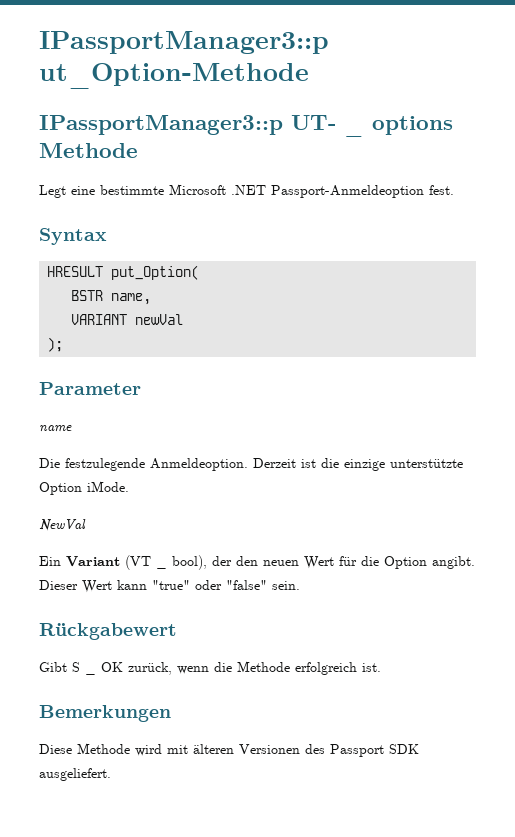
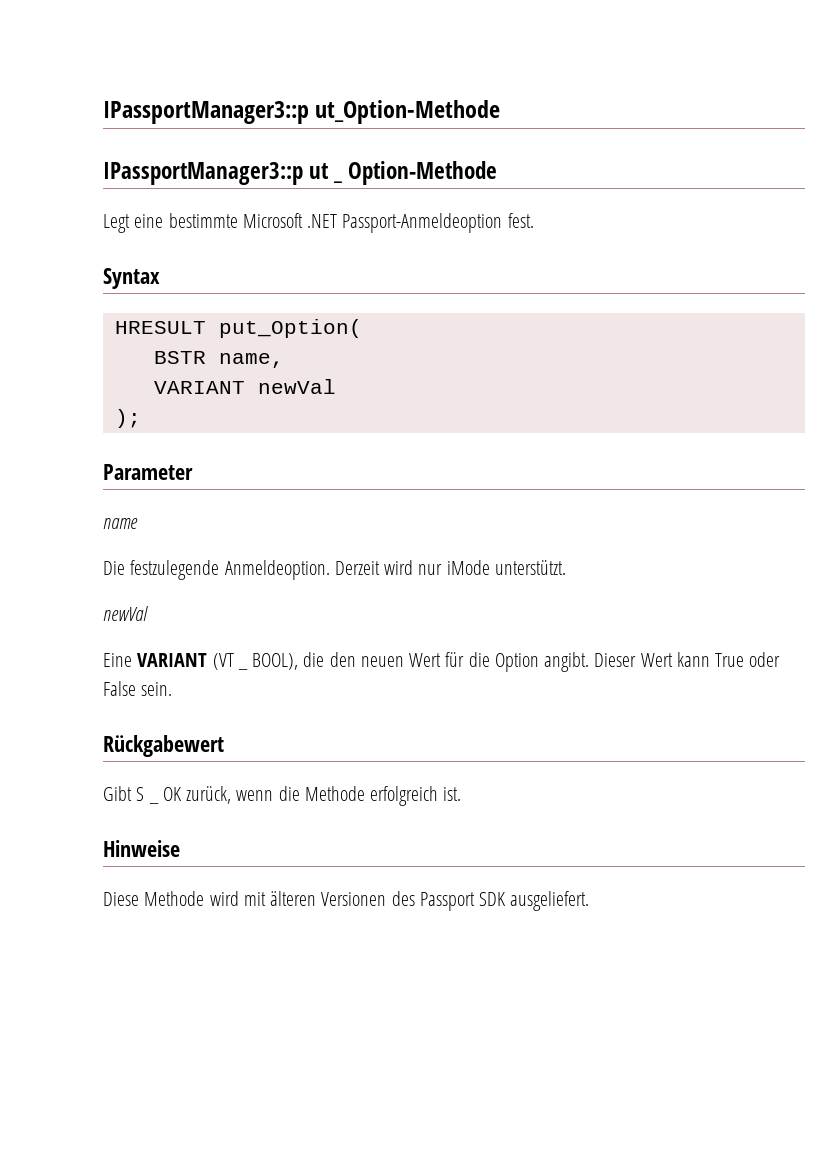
[291,115,336,130] [344,116,453,137] [39,143,138,158] UT- _ options Methode -> [309,163,329,179] [333,161,498,185] ut _ Option-Methode
[301,458,463,471] [39,481,129,495] [39,519,86,531] [39,555,232,570] ist die einzige unterstützte Option iMode. // NewVal // Ein Variant (VT _ bool), der -> [384,560,566,575] [103,606,148,621] [103,652,325,670] wird nur iMode unterstützt. // newVal // Eine VARIANT (VT _ BOOL), die
[152,580,267,590] "true" oder "false" -> [715,652,781,667] [103,681,136,696] True oder False
[39,705,171,722] Bemerkungen -> [103,840,180,857] Hinweise

